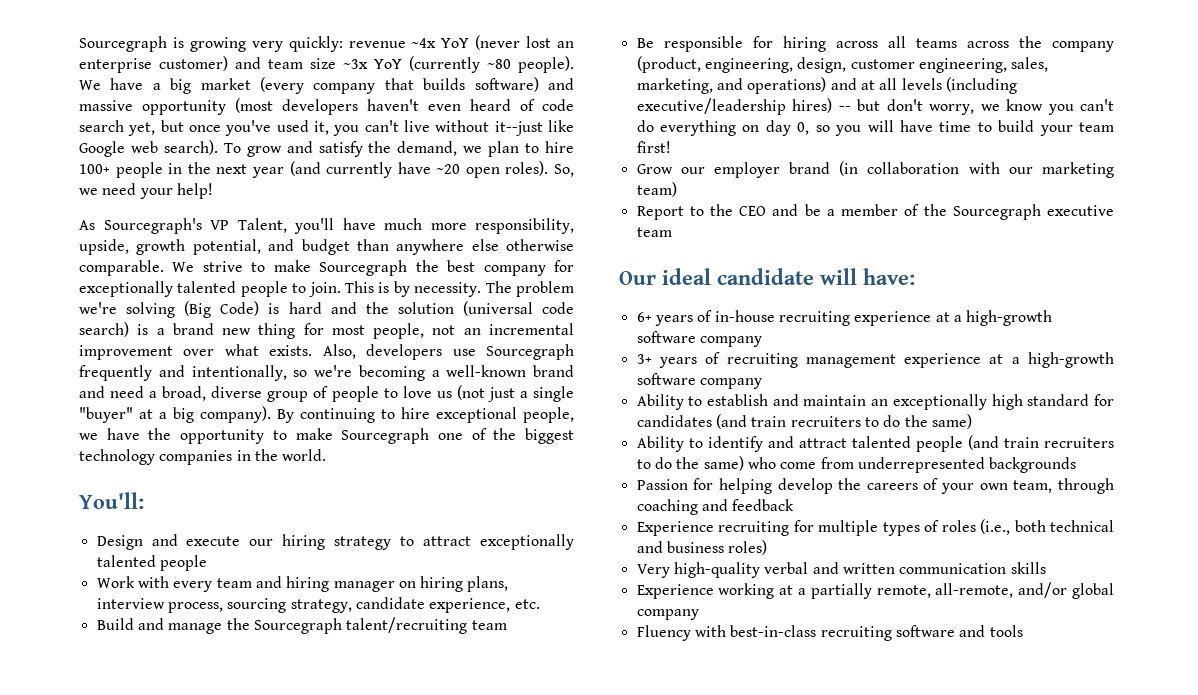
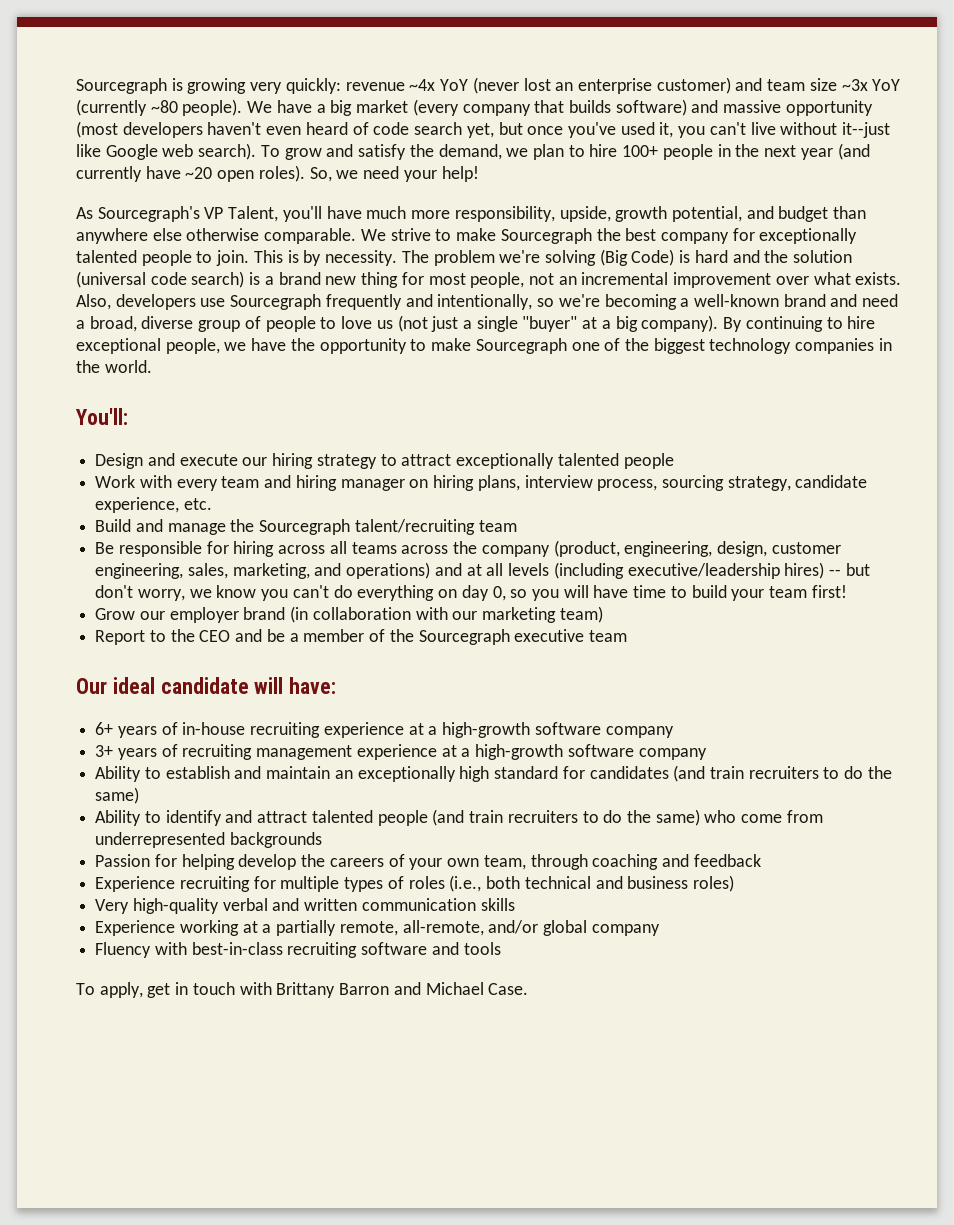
(1023, 631) none -> [76,982,529,998] // To apply, get in touch with Brittany Barron and Michael Case.

